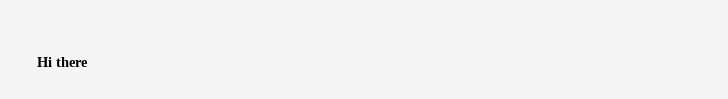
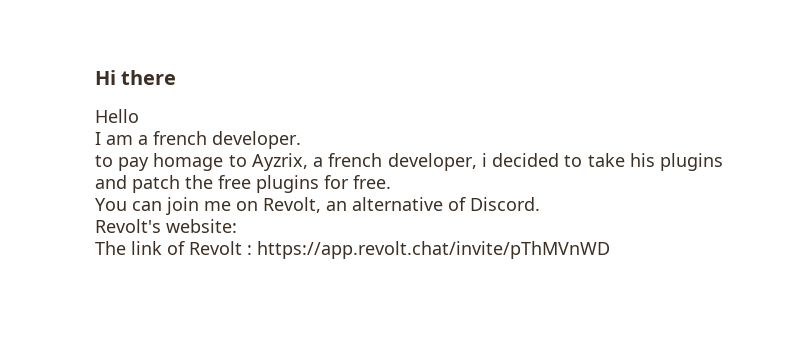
(88, 62) none -> [95,109,139,123] [95,131,301,149] [95,153,723,171] [95,175,391,193] [95,197,540,215] [95,219,237,233] [95,241,610,259] // Hello // I am a french developer. // to pay homage to Ayzrix, a french developer, i decided to take his plugins and patch the free plugins for free. // You can join me on Revolt, an alternative of Discord. // Revolt's website: // The link of Revolt : https://app.revolt.chat/invite/pThMVnWD

